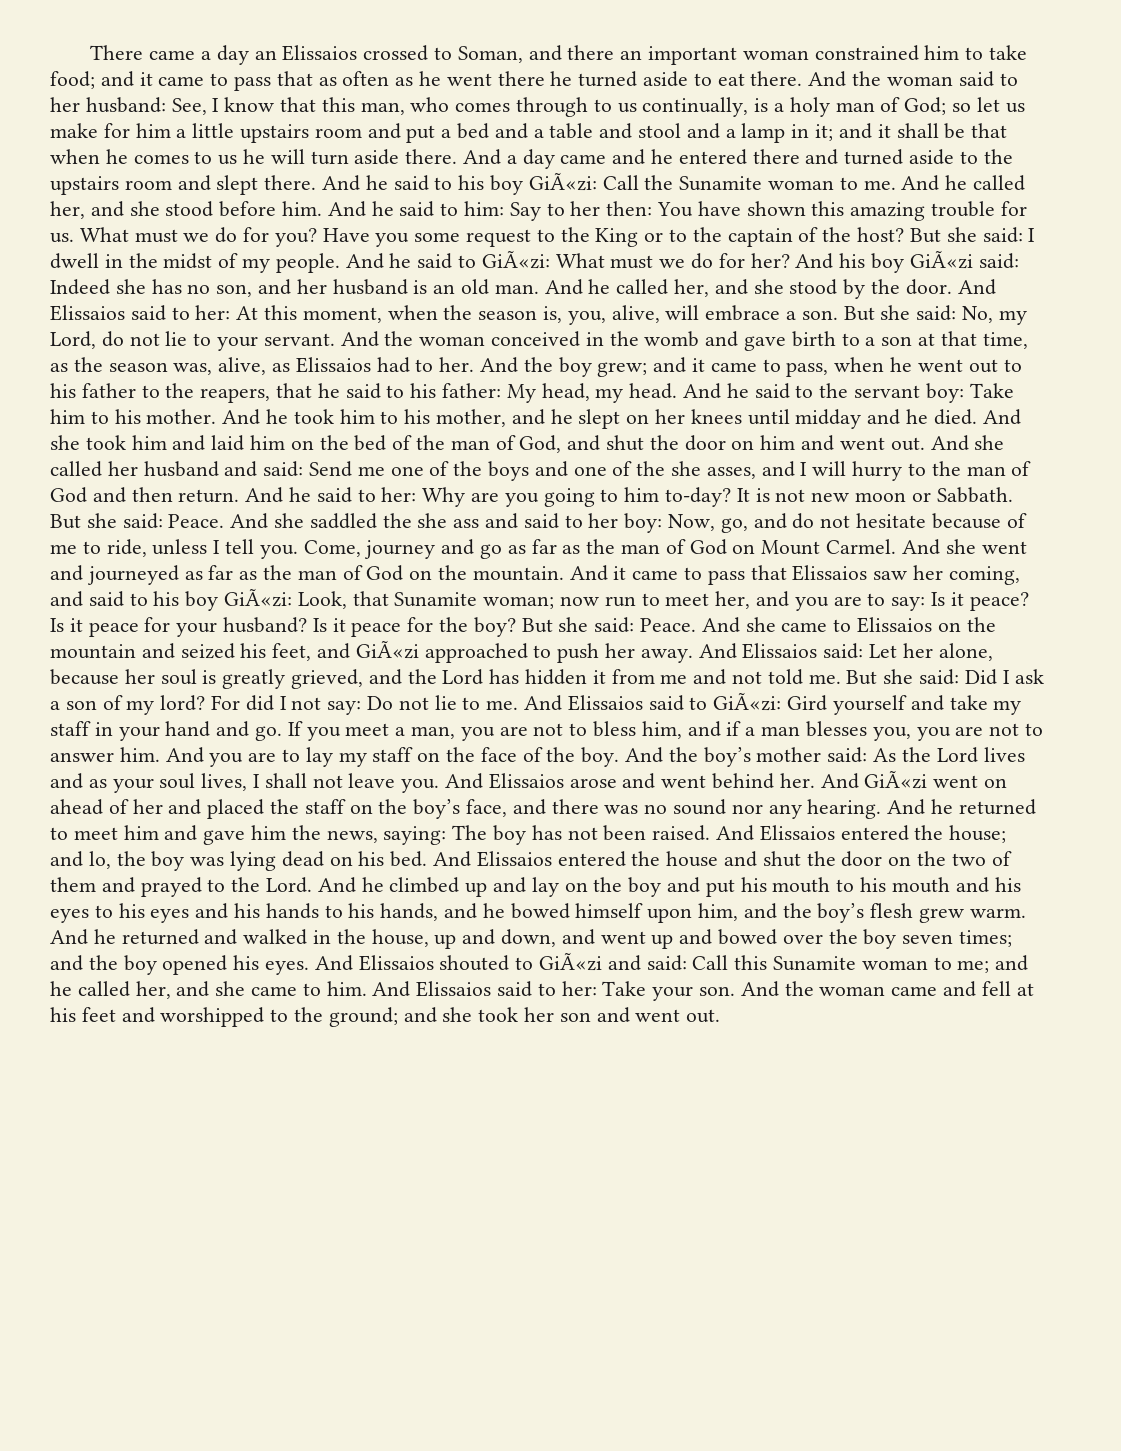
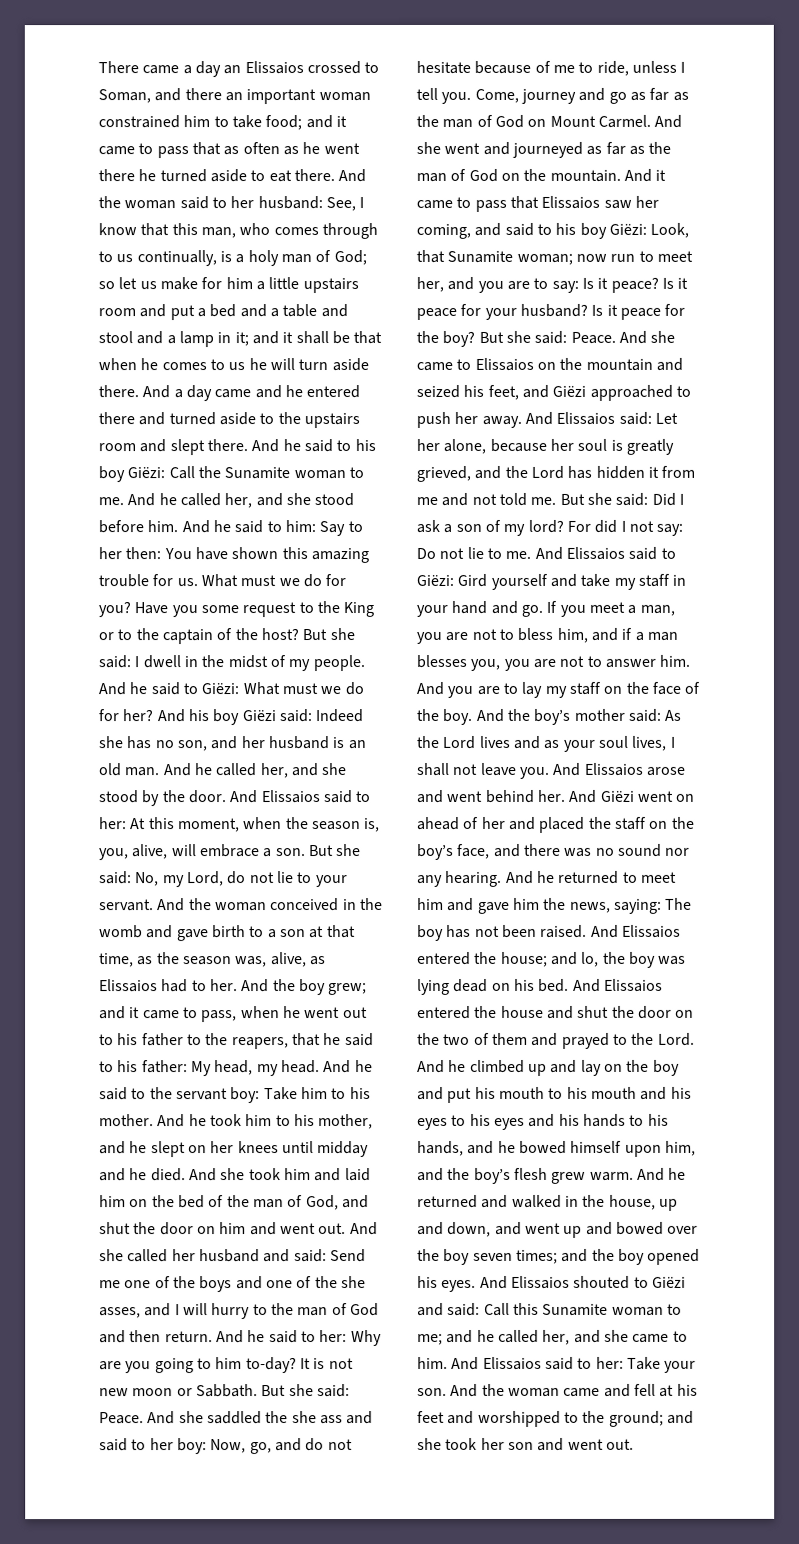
[528,172,597,191] GiÃ«zi: -> [127,467,166,479] Giëzi:
[481,250,550,269] GiÃ«zi: -> [201,683,240,695] Giëzi:
[909,250,973,269] GiÃ«zi -> [241,710,276,722] Giëzi
[224,588,293,607] GiÃ«zi: -> [608,223,647,235] Giëzi:
[355,640,419,659] GiÃ«zi -> [552,385,587,397] Giëzi
[713,692,782,711] GiÃ«zi: -> [416,574,454,586] Giëzi:
[864,770,928,789] GiÃ«zi -> [600,790,635,802] Giëzi
[539,952,603,971] GiÃ«zi -> [651,1276,686,1288] Giëzi

